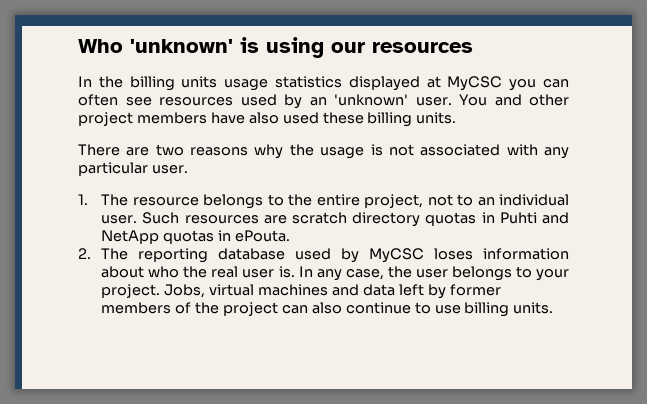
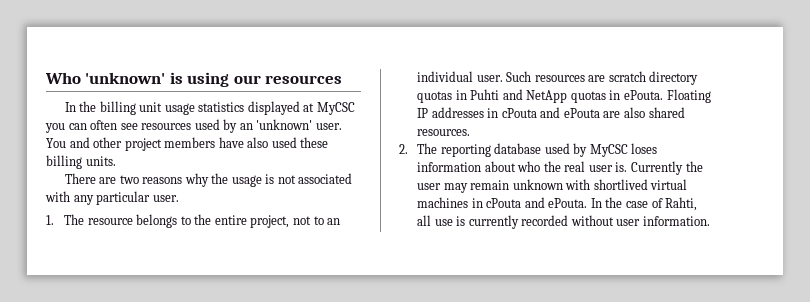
[181,76,218,88] units -> [139,102,163,112] unit
(290, 236) none -> [666,89,711,103] [417,107,685,118] [417,129,471,136] Floating IP addresses in cPouta and ePouta are also shared resources.
[298,266,570,281] [101,284,501,299] [101,302,554,317] In any case, the user belongs to your project. Jobs, virtual machines and data left by former members of the project can also continue to use billing units. -> [631,161,703,175] [417,179,688,193] [417,197,698,211] [417,215,711,229] Currently the user may remain unknown with shortlived virtual machines in cPouta and ePouta. In the case of Rahti, all use is currently recorded without user information.

